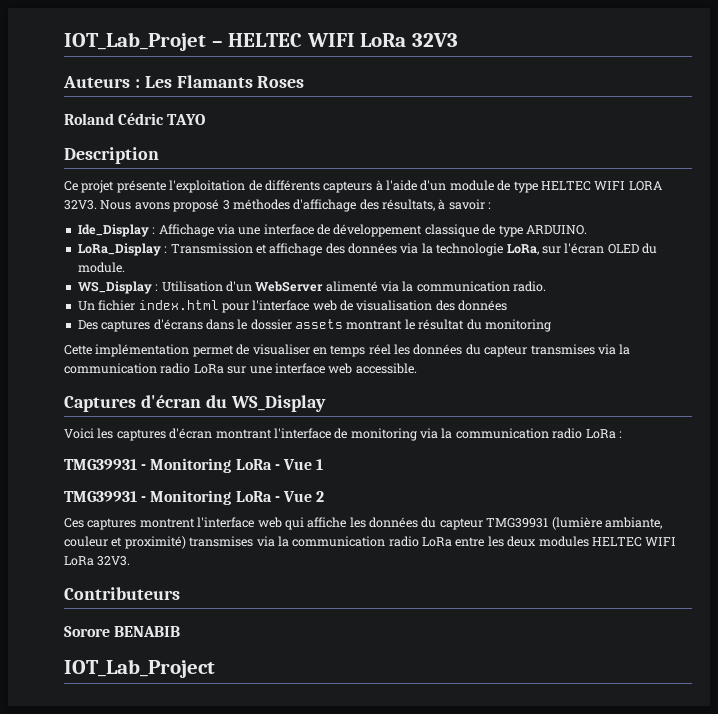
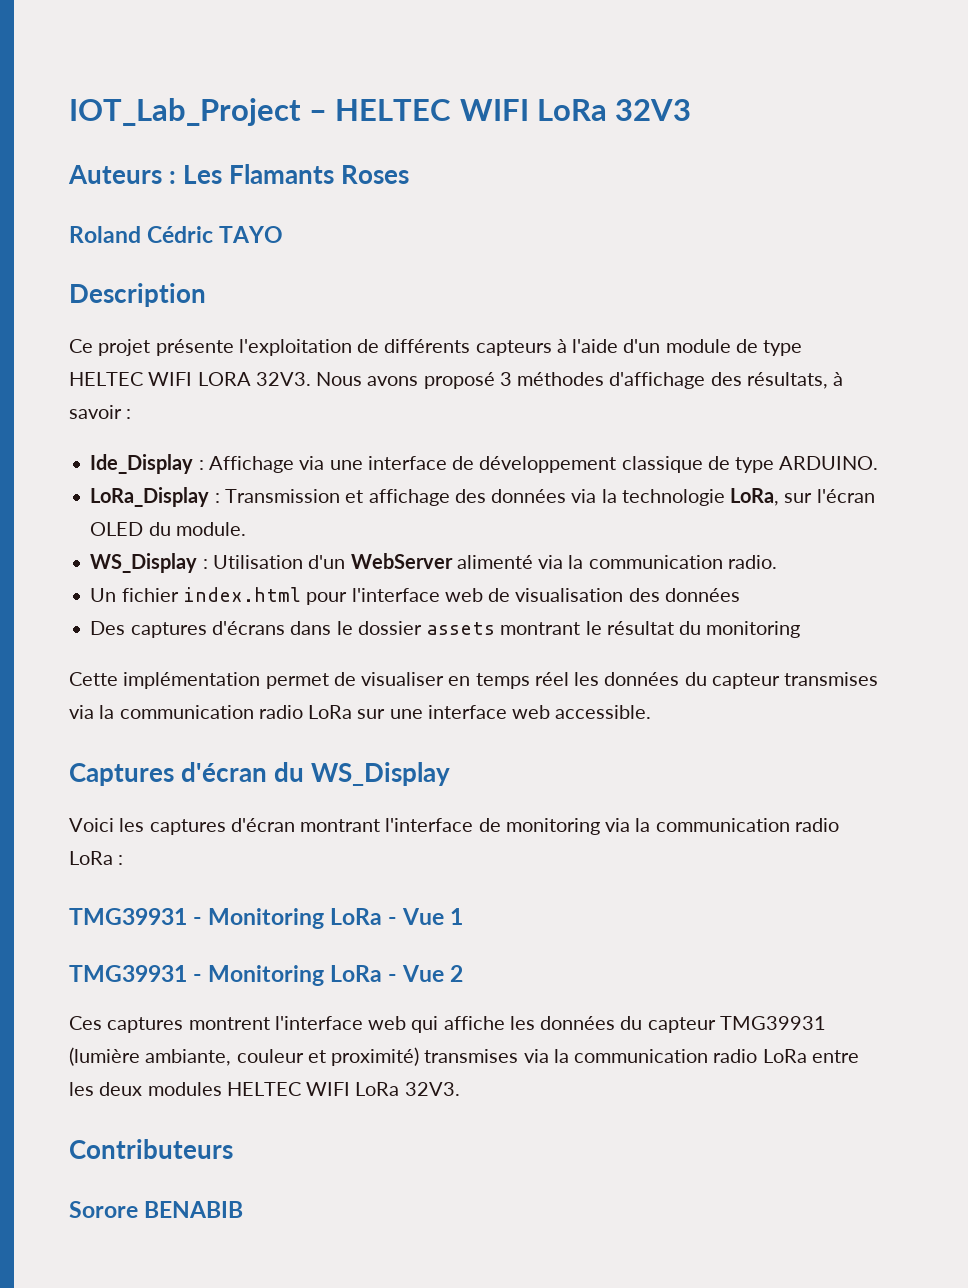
[64,32,206,51] IOT_Lab_Projet -> [69,98,301,126] IOT_Lab_Project
[64,659,215,678] // IOT_Lab_Project -> (244, 1209) none

